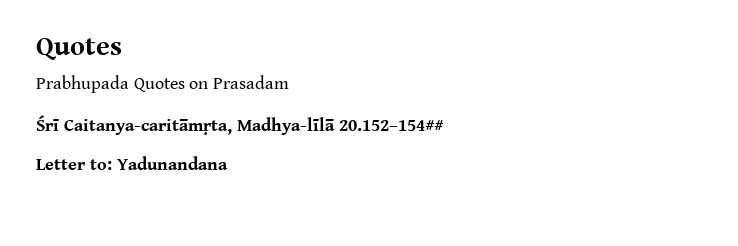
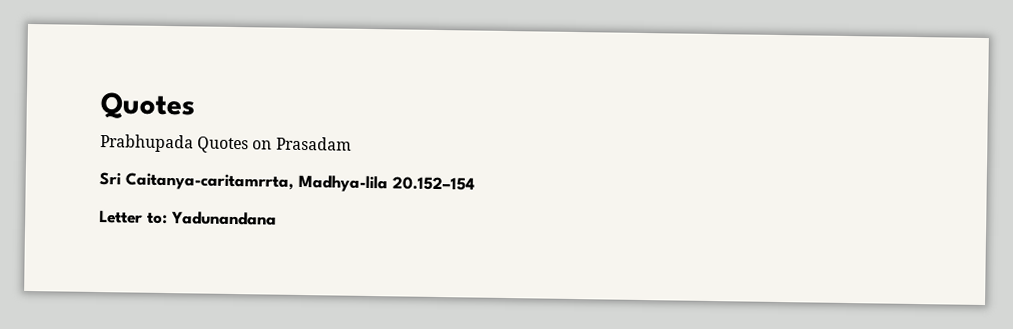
[36,115,444,135] Śrī Caitanya-caritāmṛta, Madhya-līlā 20.152–154## -> [99,172,475,193] Sri Caitanya-caritamrrta, Madhya-lila 20.152–154

